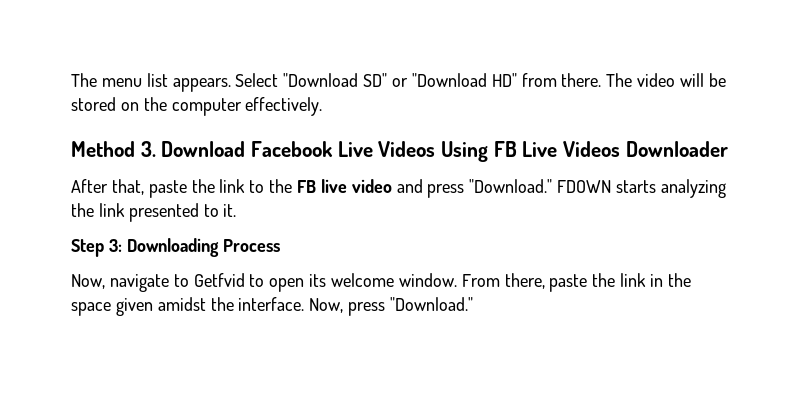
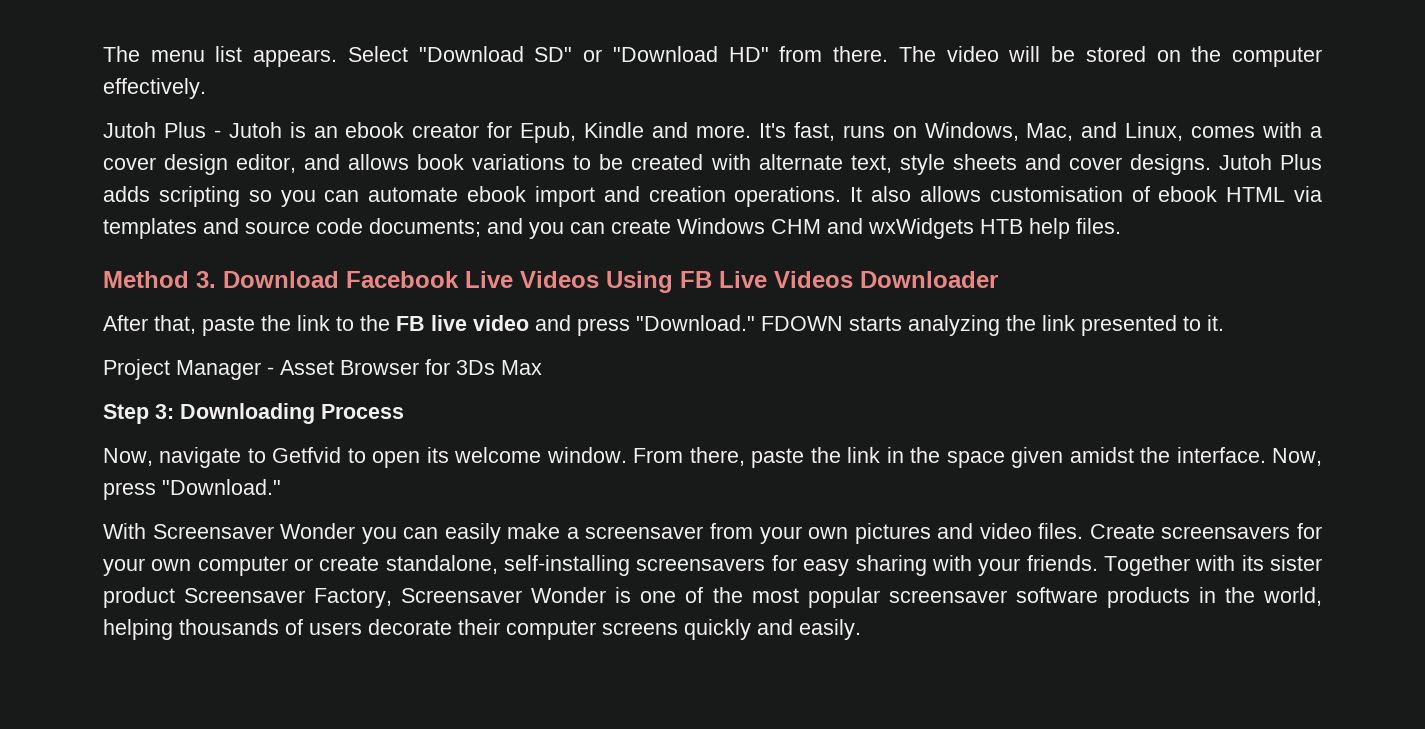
(323, 106) none -> [103,122,1322,143] [103,154,1322,175] [103,186,1322,207] [103,218,1121,239] // Jutoh Plus - Jutoh is an ebook creator for Epub, Kindle and more. It's fast, runs on Windows, Mac, and Linux, comes with a cover design editor, and allows book variations to be created with alternate text, style sheets and cover designs. Jutoh Plus adds scripting so you can automate ebook import and creation operations. It also allows customisation of ebook HTML via templates and source code documents; and you can create Windows CHM and wxWidgets HTB help files.
(237, 210) none -> [103,359,542,380] // Project Manager - Asset Browser for 3Ds Max
(474, 304) none -> [103,523,1322,544] [103,555,1322,576] [103,587,1322,608] [103,619,861,640] // With Screensaver Wonder you can easily make a screensaver from your own pictures and video files. Create screensavers for your own computer or create standalone, self-installing screensavers for easy sharing with your friends. Together with its sister product Screensaver Factory, Screensaver Wonder is one of the most popular screensaver software products in the world, helping thousands of users decorate their computer screens quickly and easily.

